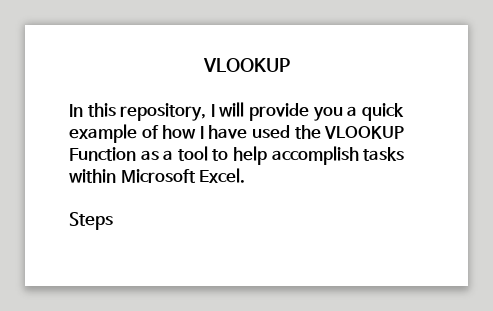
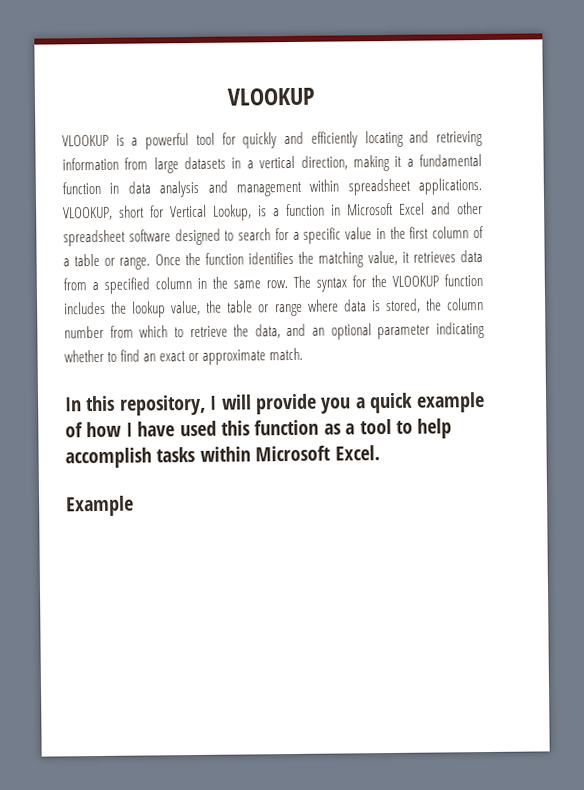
[202,58,290,72] VLOOKUP -> [227,87,316,106] [62,130,483,150] [62,154,483,174] [62,178,482,198] [63,202,483,221] [63,226,485,247] [63,250,483,270] [63,274,483,294] [64,298,484,318] [64,322,485,340] [64,347,304,365] VLOOKUP // VLOOKUP is a powerful tool for quickly and efficiently locating and retrieving information from large datasets in a vertical direction, making it a fundamental function in data analysis and management within spreadsheet applications. VLOOKUP, short for Vertical Lookup, is a function in Microsoft Excel and other spreadsheet software designed to search for a specific value in the first column of a table or range. Once the function identifies the matching value, it retrieves data from a specified column in the same row. The syntax for the VLOOKUP function includes the lookup value, the table or range where data is stored, the column number from which to retrieve the data, and an optional parameter indicating whether to find an exact or approximate match.
[294,125,405,139] [69,147,136,161] the VLOOKUP Function -> [221,419,320,436] this function
[69,212,113,230] Steps -> [66,495,134,517] Example

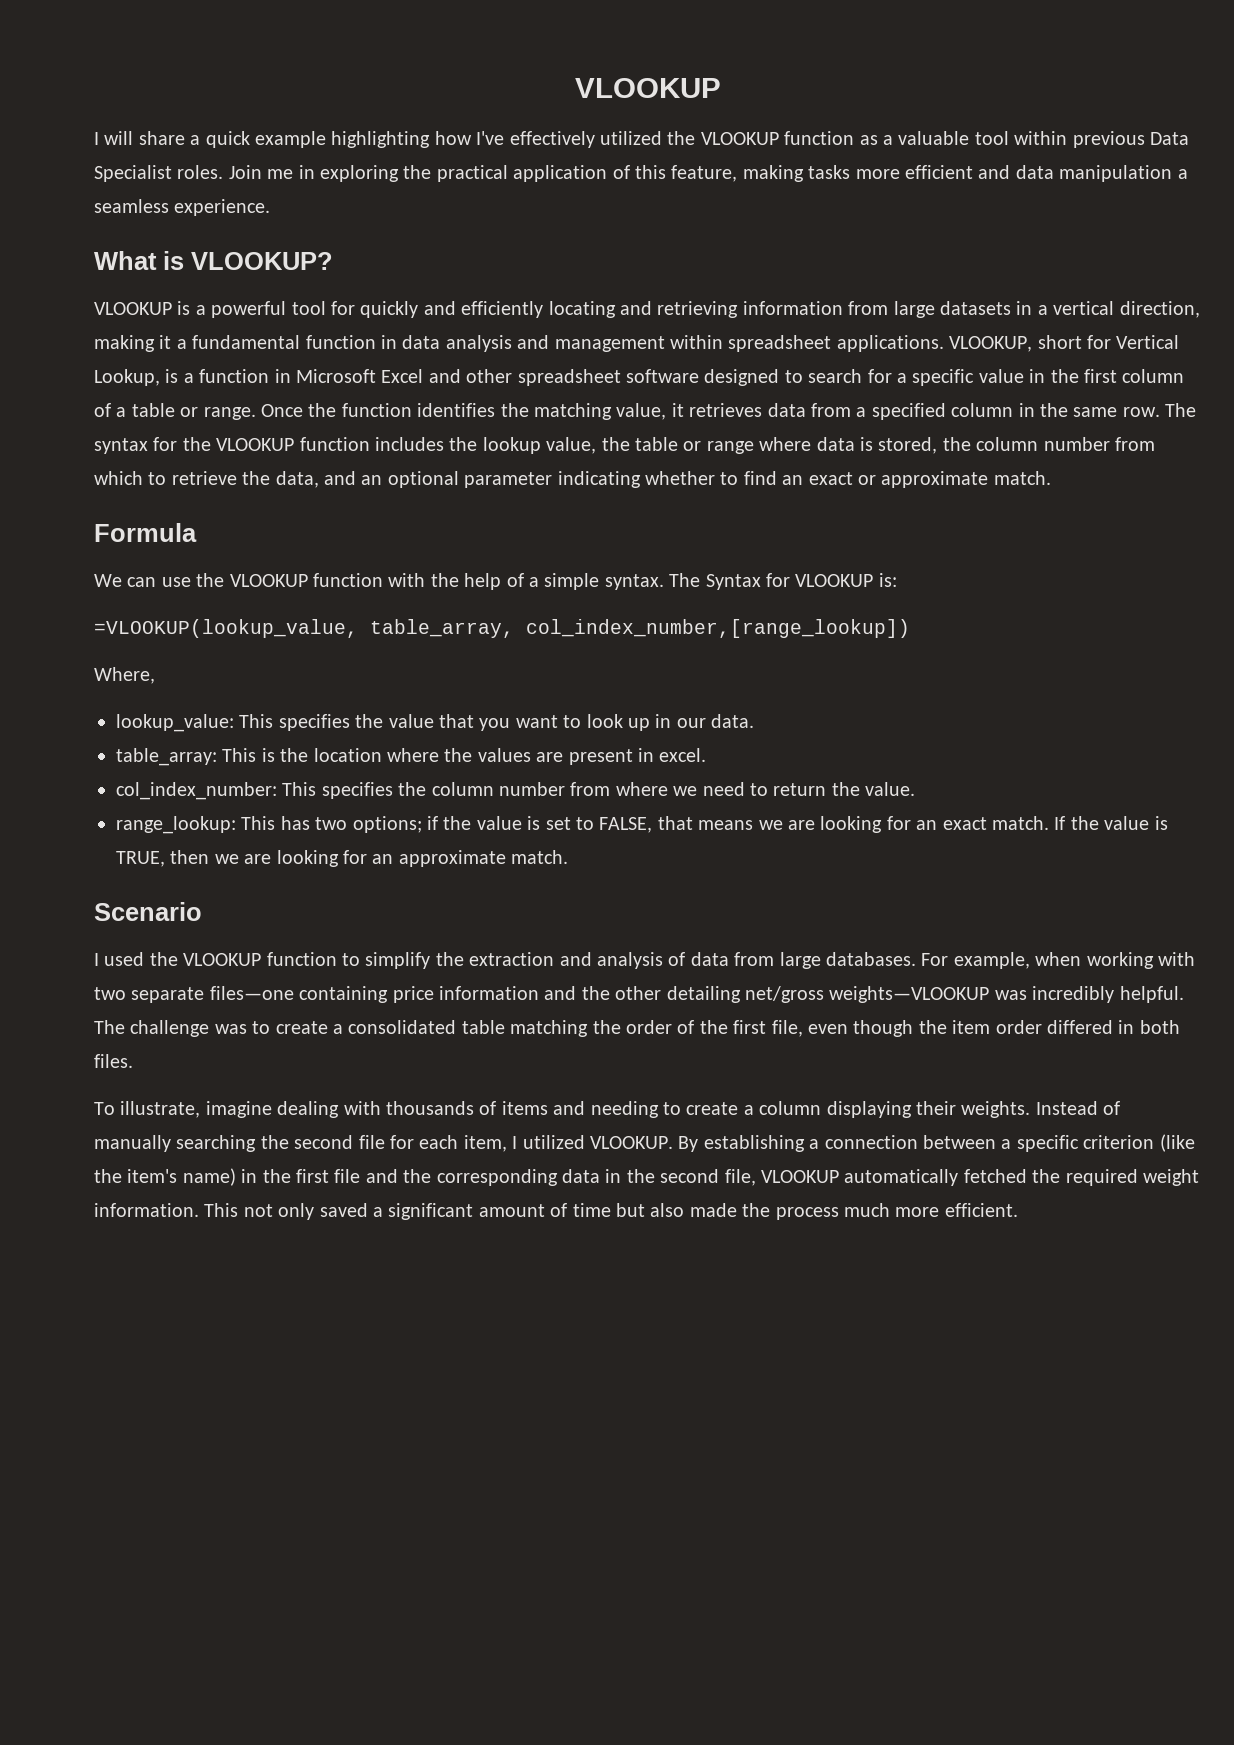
[227,87,316,106] VLOOKUP -> [575,78,721,98] [94,131,1189,148] [94,165,1188,182] [94,199,271,216] [94,251,333,270] VLOOKUP // I will share a quick example highlighting how I've effectively utilized the VLOOKUP function as a valuable tool within previous Data Specialist roles. Join me in exploring the practical application of this feature, making tasks more efficient and data manipulation a seamless experience. // What is VLOOKUP?
[65,392,485,416] [65,418,453,439] [65,445,380,469] [66,495,134,517] In this repository, I will provide you a quick example of how I have used this function as a tool to help accomplish tasks within Microsoft Excel. // Example -> [94,523,197,542] [94,573,897,590] [94,619,910,638] [94,667,155,684] [116,714,755,732] [116,748,707,766] [116,782,916,800] [116,816,1168,834] [116,850,569,867] [94,902,202,921] [94,952,1195,969] [94,986,1184,1003] [94,1020,1180,1037] [94,1054,133,1068] [94,1101,1121,1118] [94,1134,1195,1152] [94,1168,1199,1186] [94,1203,1018,1220] Formula // We can use the VLOOKUP function with the help of a simple syntax. The Syntax for VLOOKUP is: // =VLOOKUP(lookup_value, table_array, col_index_number,[range_lookup]) // Where, // lookup_value: This specifies the value that you want to look up in our data. // table_array: This is the location where the values are present in excel. // col_index_number: This specifies the column number from where we need to return the value. // range_lookup: This has two options; if the value is set to FALSE, that means we are looking for an exact match. If the value is TRUE, then we are looking for an approximate match. // Scenario // I used the VLOOKUP function to simplify the extraction and analysis of data from large databases. For example, when working with two separate files—one containing price information and the other detailing net/gross weights—VLOOKUP was incredibly helpful. The challenge was to create a consolidated table matching the order of the first file, even though the item order differed in both files. // To illustrate, imagine dealing with thousands of items and needing to create a column displaying their weights. Instead of manually searching the second file for each item, I utilized VLOOKUP. By establishing a connection between a specific criterion (like the item's name) in the first file and the corresponding data in the second file, VLOOKUP automatically fetched the required weight information. This not only saved a significant amount of time but also made the process much more efficient.

